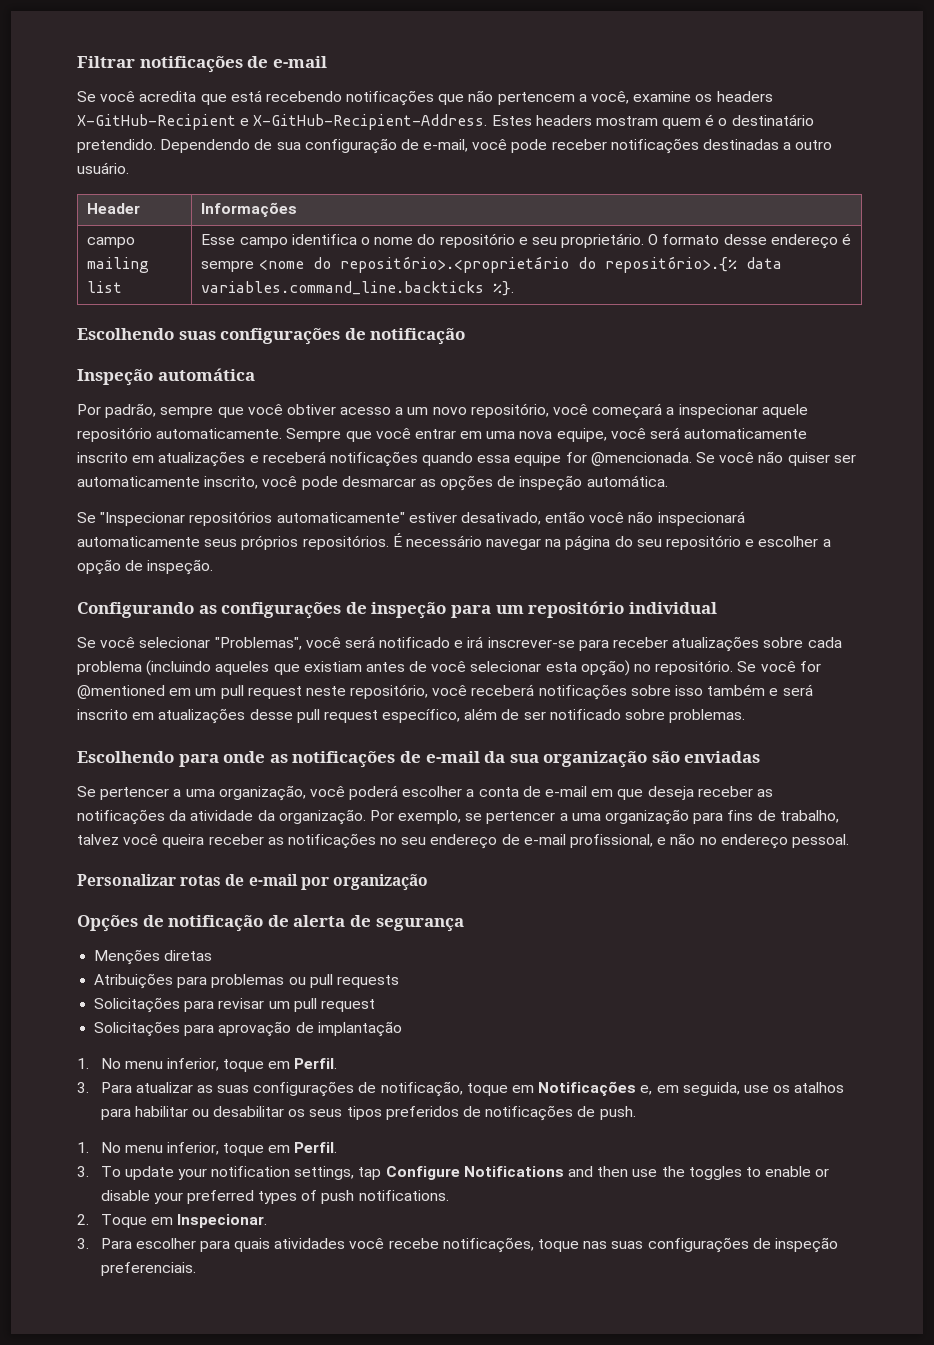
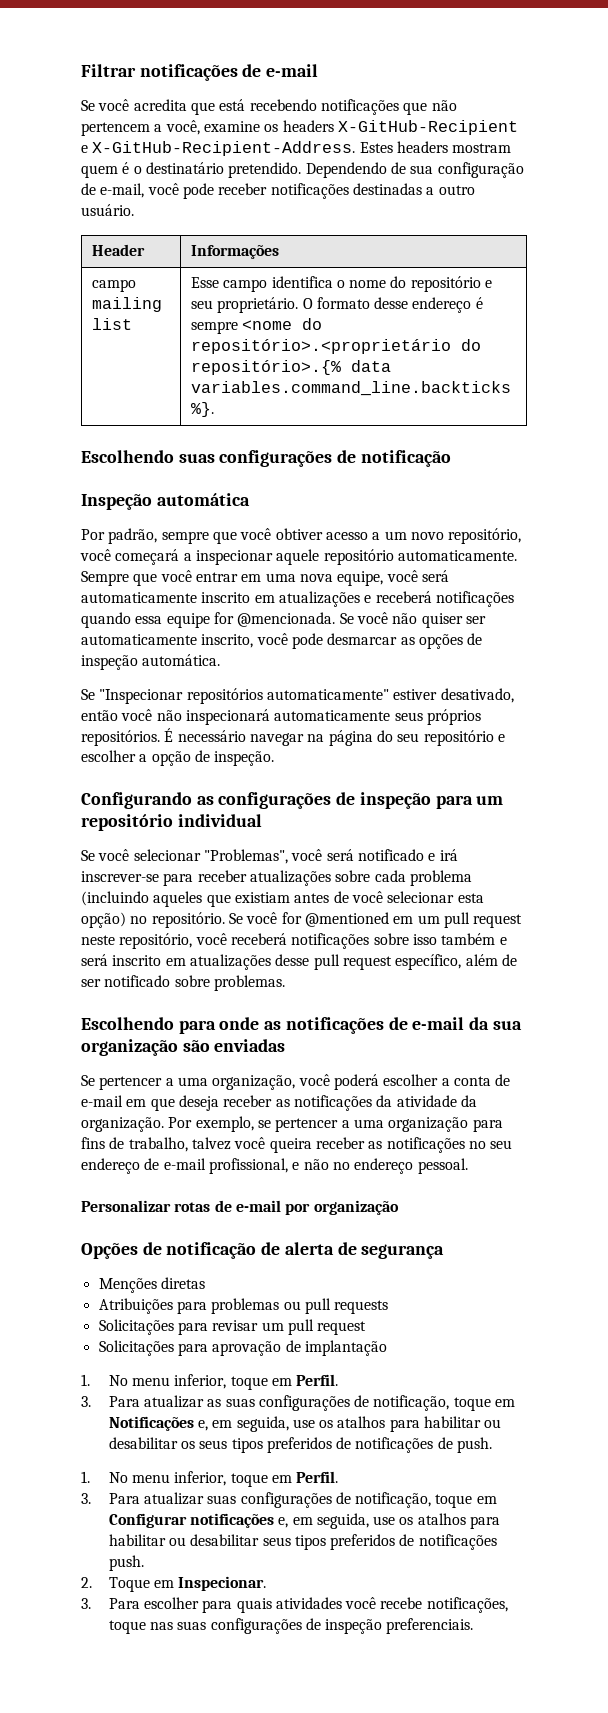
[100,1166,830,1180] [100,1190,449,1204] To update your notification settings, tap Configure Notifications and then use the toggles to enable or disable your preferred types of push notifications. -> [108,1492,497,1508] [108,1513,501,1529] [108,1534,497,1550] [108,1555,144,1571] Para atualizar suas configurações de notificação, toque em Configurar notificações e, em seguida, use os atalhos para habilitar ou desabilitar seus tipos preferidos de notificações push.

